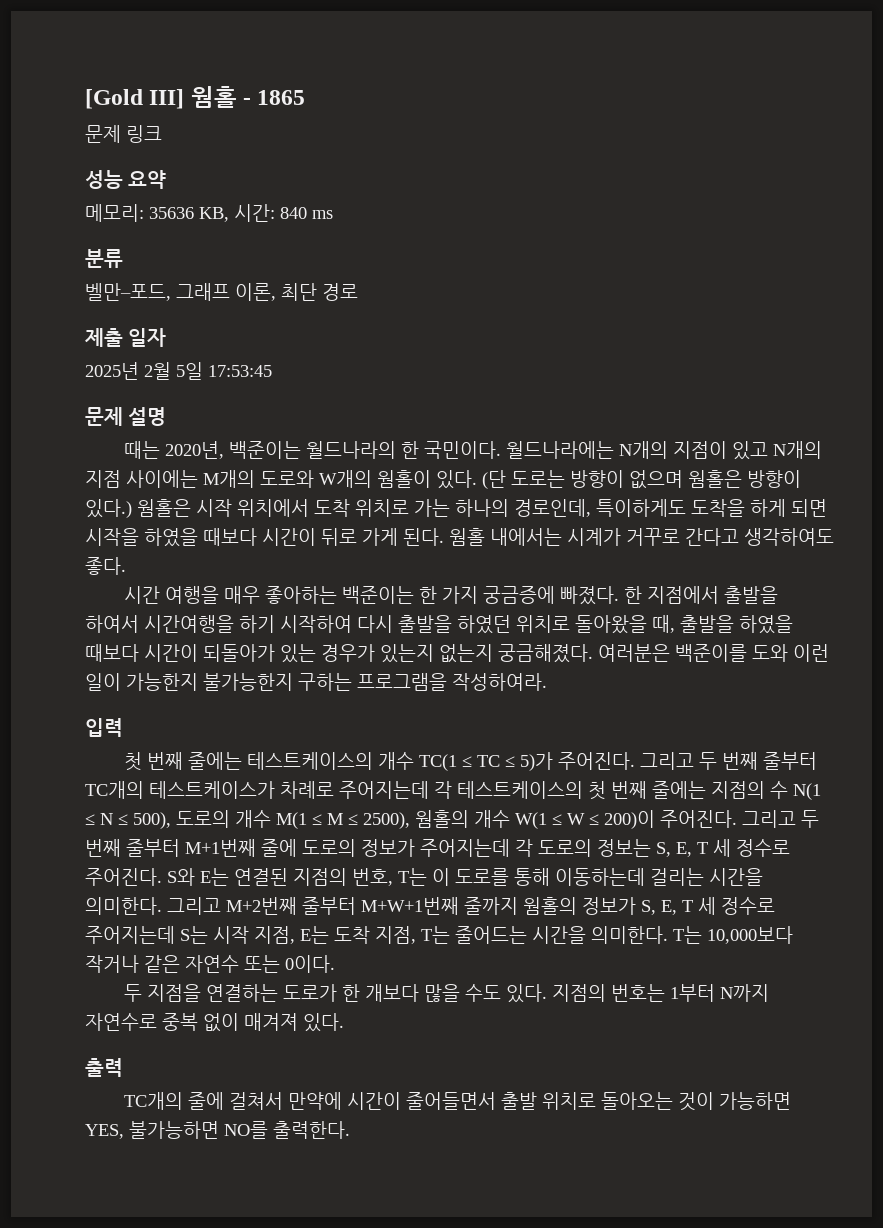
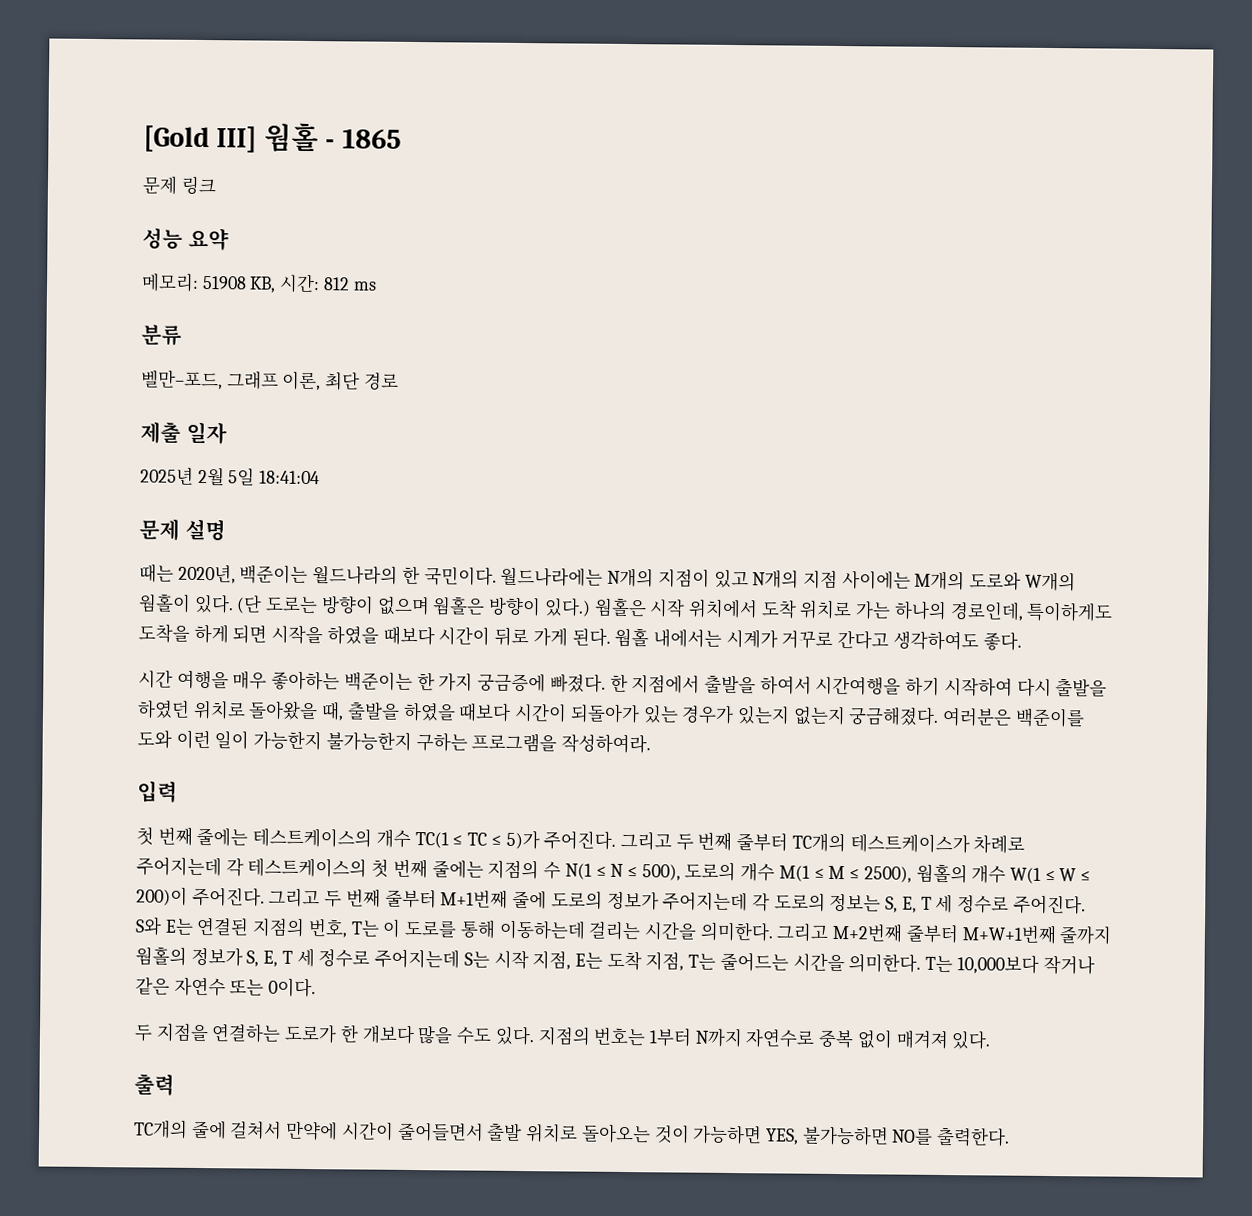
[149,207,194,219] 35636 -> [201,275,247,290] 51908
[280,207,307,219] 840 -> [322,277,350,291] 812
[208,365,272,377] 17:53:45 -> [259,470,321,485] 18:41:04

